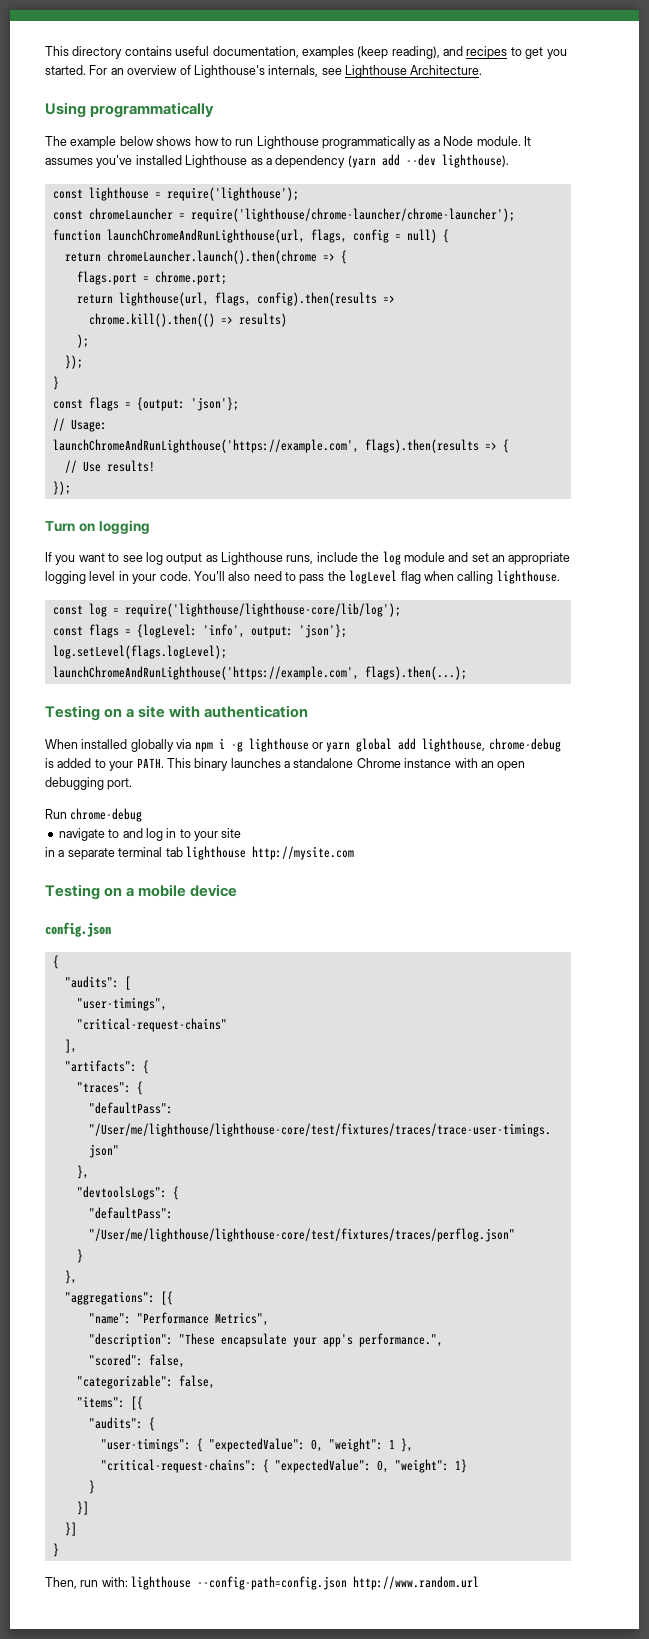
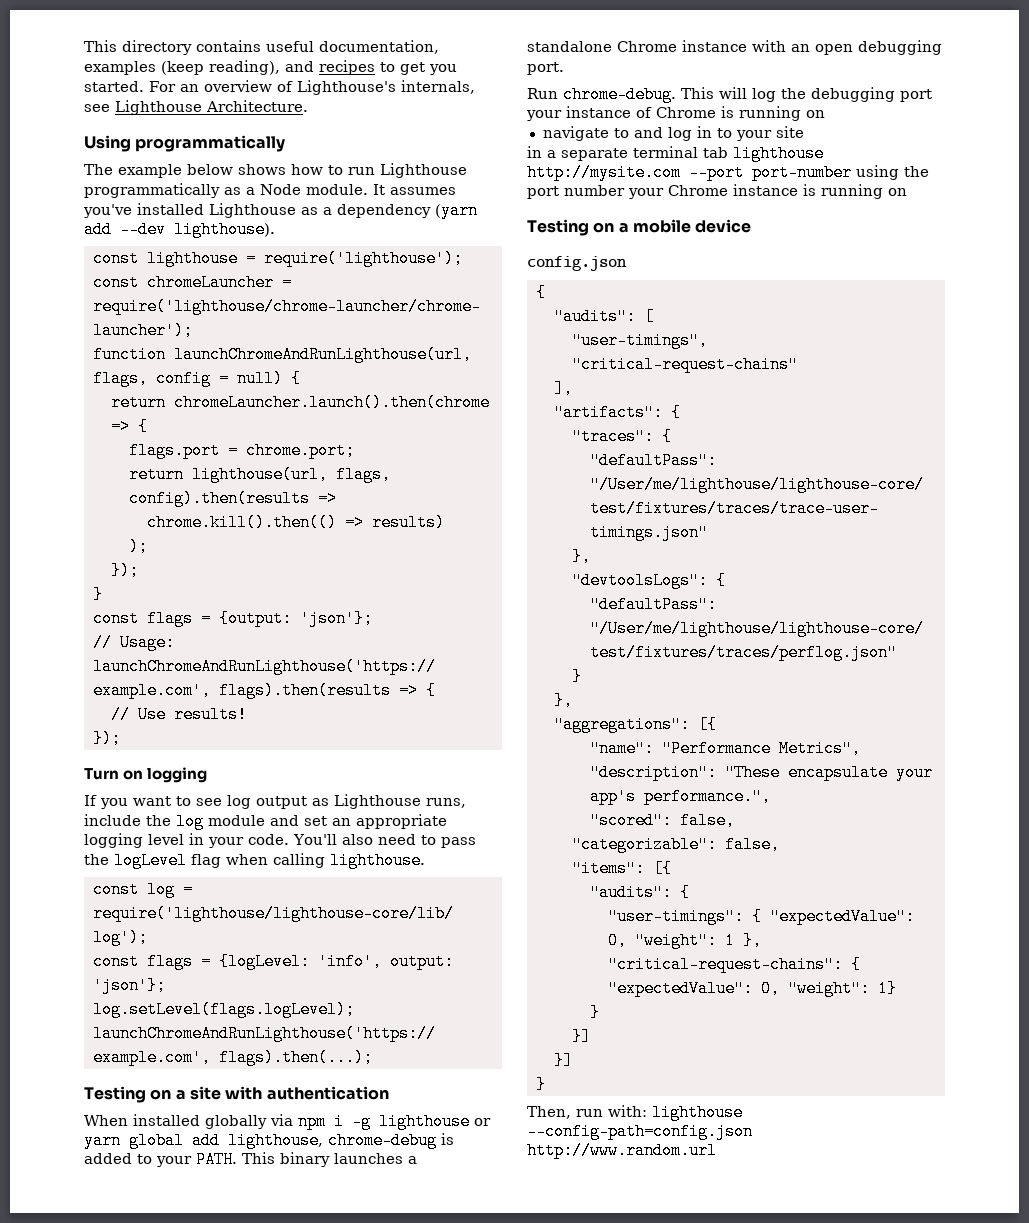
[70,808,143,822] chrome-debug -> [563,86,932,103] [526,106,825,121] chrome-debug. This will log the debugging port your instance of Chrome is running on
(354, 853) none -> [689,164,929,181] [527,184,907,199] --port port-number using the port number your Chrome instance is running on

